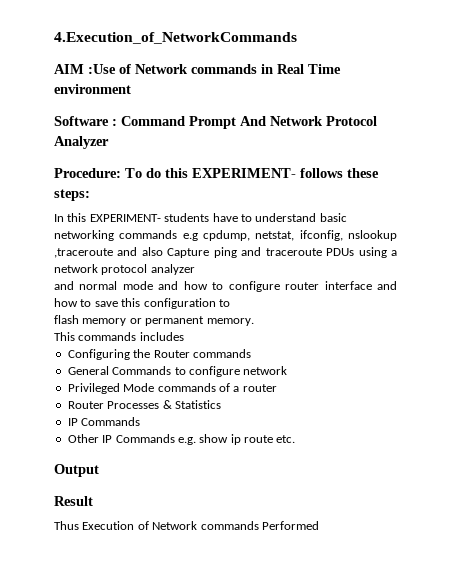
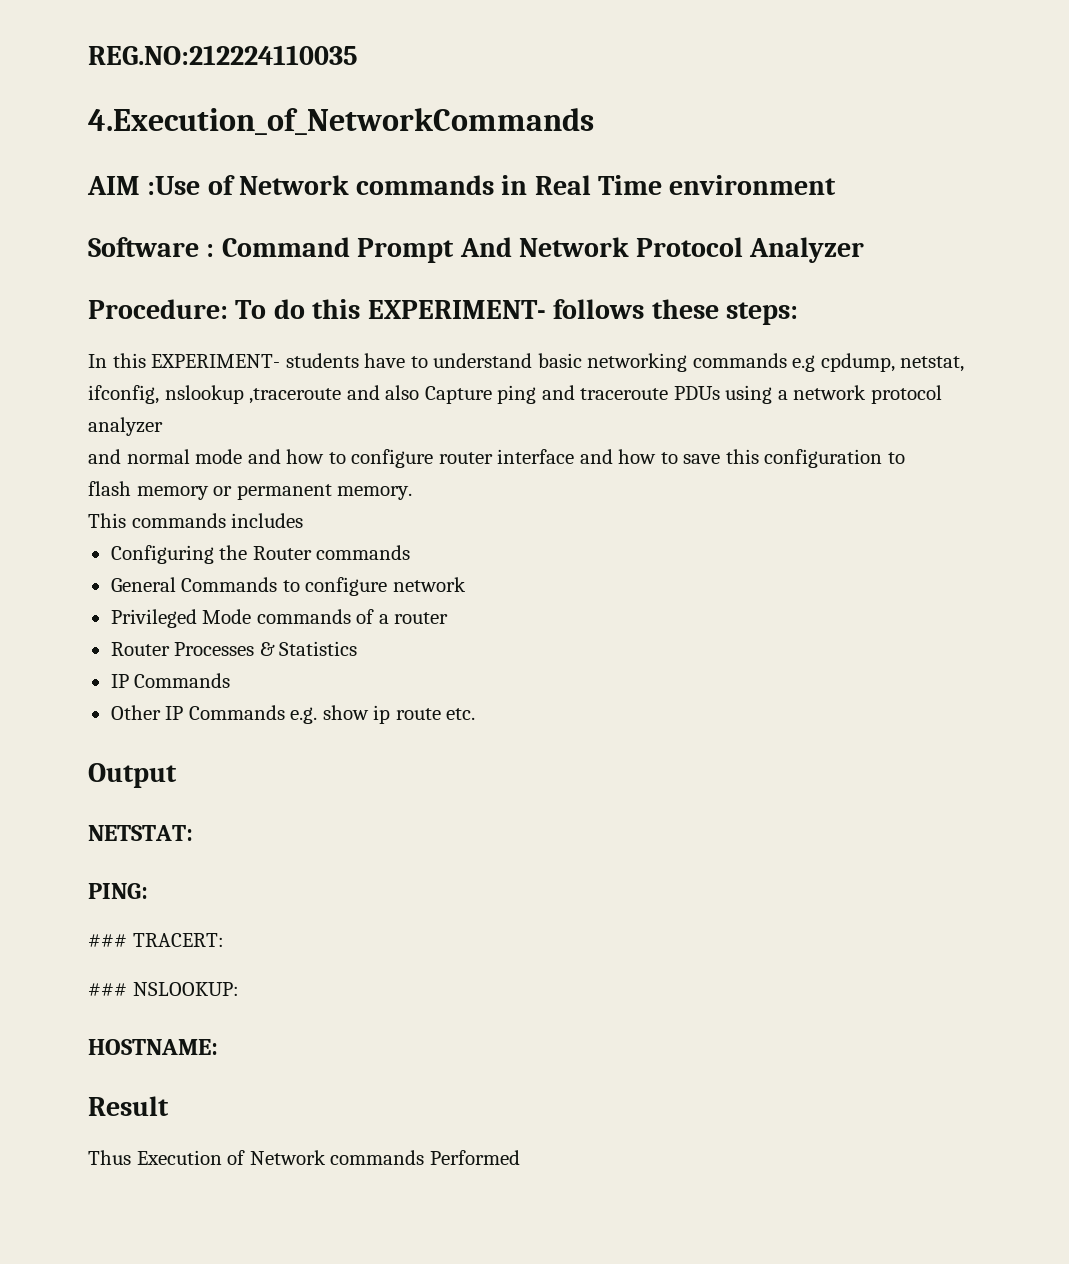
(54, 38) none -> [88,45,358,65] REG.NO:212224110035 //
(99, 470) none -> [88,825,193,841] [88,883,148,899] [88,933,224,947] [88,982,239,996] [88,1039,218,1055] // NETSTAT: // PING: // ### TRACERT: // ### NSLOOKUP: // HOSTNAME:

